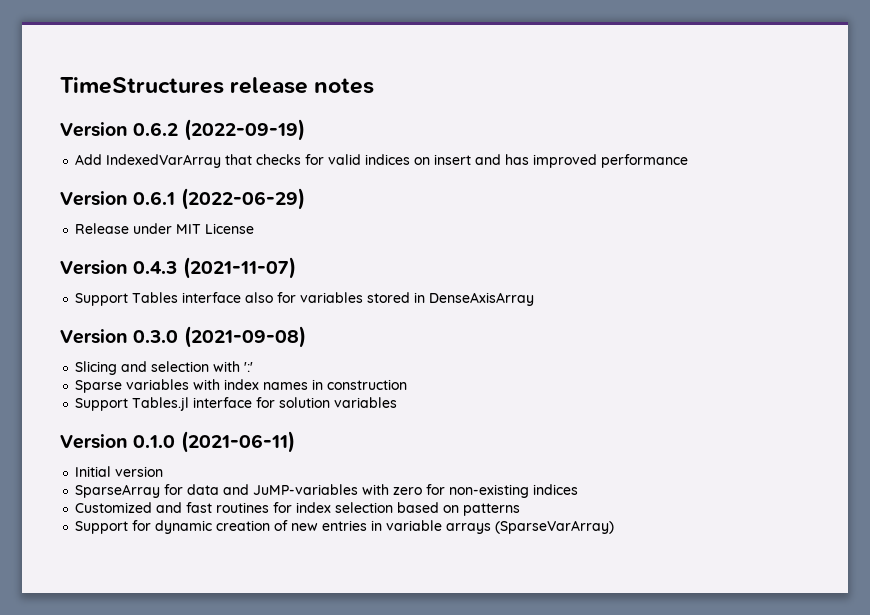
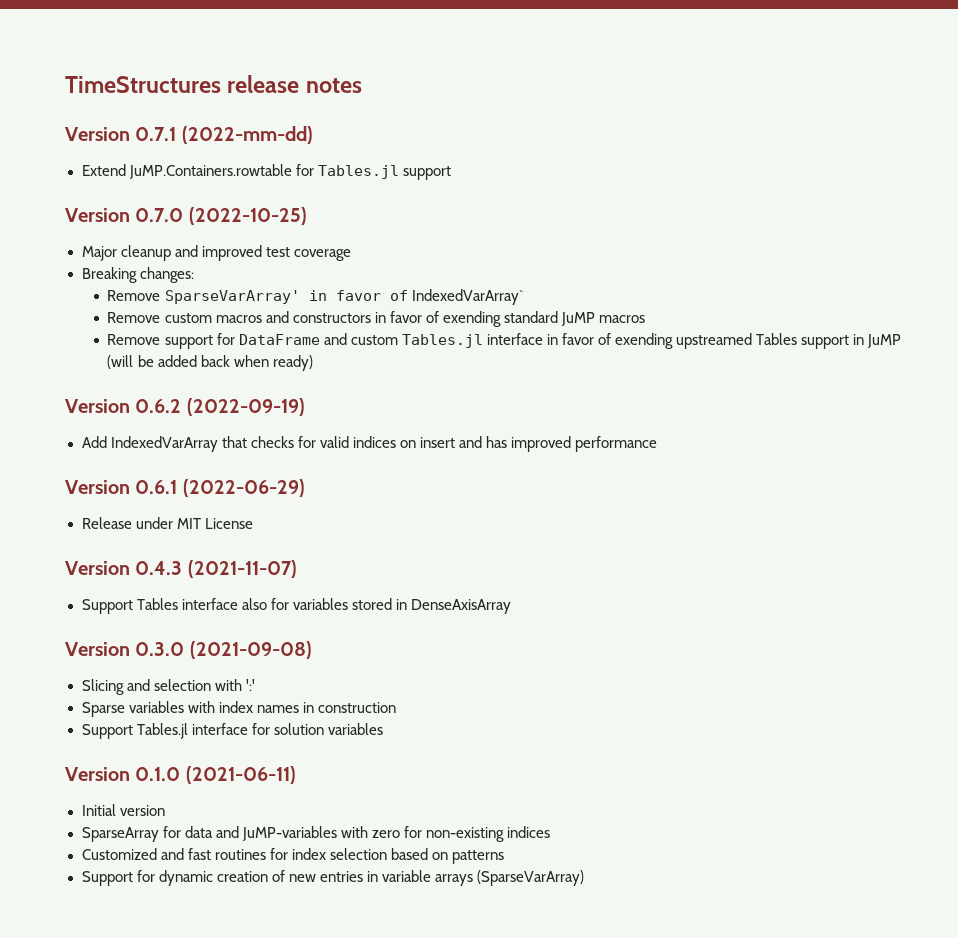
(375, 86) none -> [65,126,313,144] [81,164,451,180] [65,207,307,225] [81,245,351,261] [81,267,194,283] [107,289,524,305] [107,311,646,327] [107,333,902,349] [107,355,313,371] // Version 0.7.1 (2022-mm-dd) // Extend JuMP.Containers.rowtable for Tables.jl support // Version 0.7.0 (2022-10-25) // Major cleanup and improved test coverage // Breaking changes: // Remove SparseVarArray' in favor of IndexedVarArray` // Remove custom macros and constructors in favor of exending standard JuMP macros // Remove support for DataFrame and custom Tables.jl interface in favor of exending upstreamed Tables support in JuMP (will be added back when ready)

